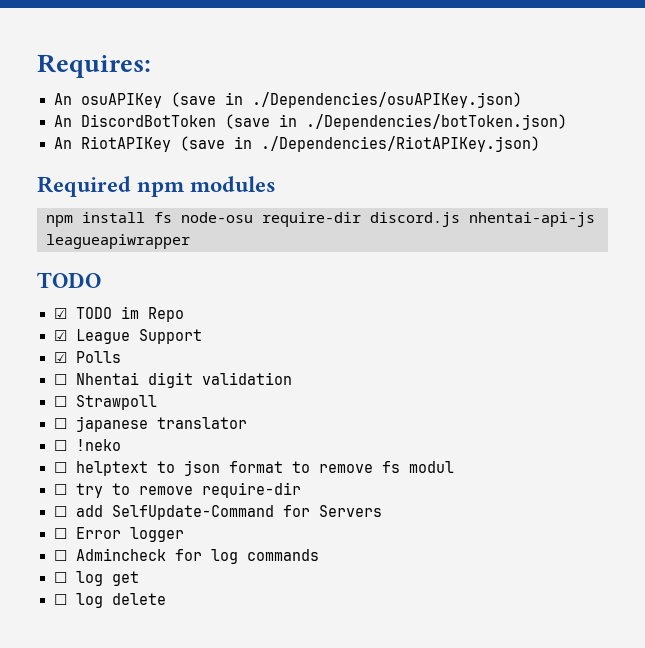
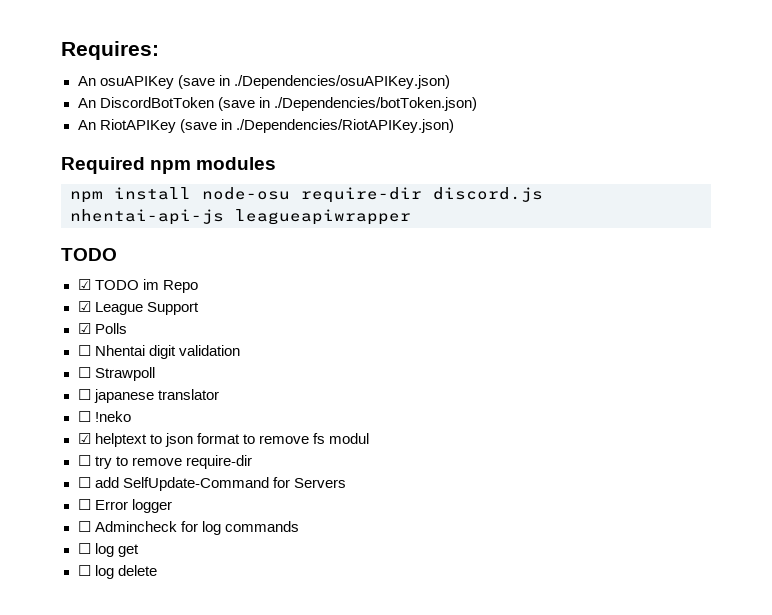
[154,212,172,223] fs -> (191, 193) none
[53,462,67,473] ☐ -> [77,433,91,444] ☑

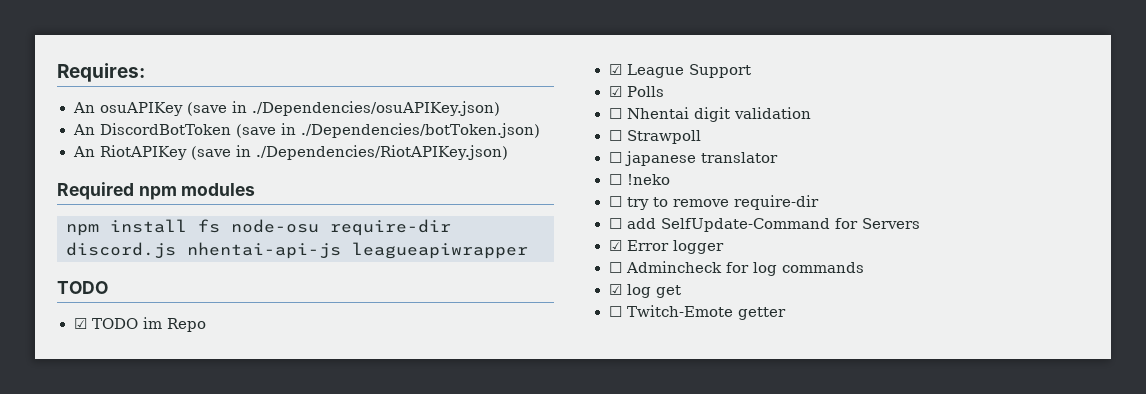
(191, 193) none -> [198,219,220,233] fs
[77,433,369,447] // ☑ helptext to json format to remove fs modul -> (670, 179) none
[77,499,91,510] ☐ -> [608,240,622,251] ☑
[77,543,91,554] ☐ -> [608,284,622,295] ☑
[94,565,157,579] log delete -> [626,305,786,320] Twitch-Emote getter

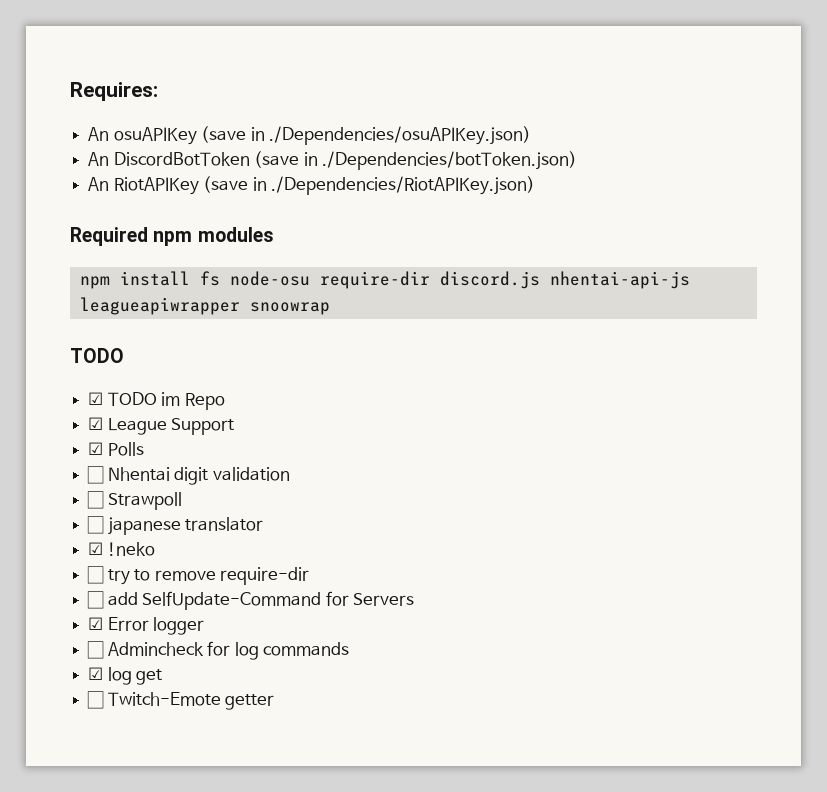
(528, 250) none -> [249,302,330,315] snoowrap
[608,174,622,185] ☐ -> [88,542,104,555] ☑

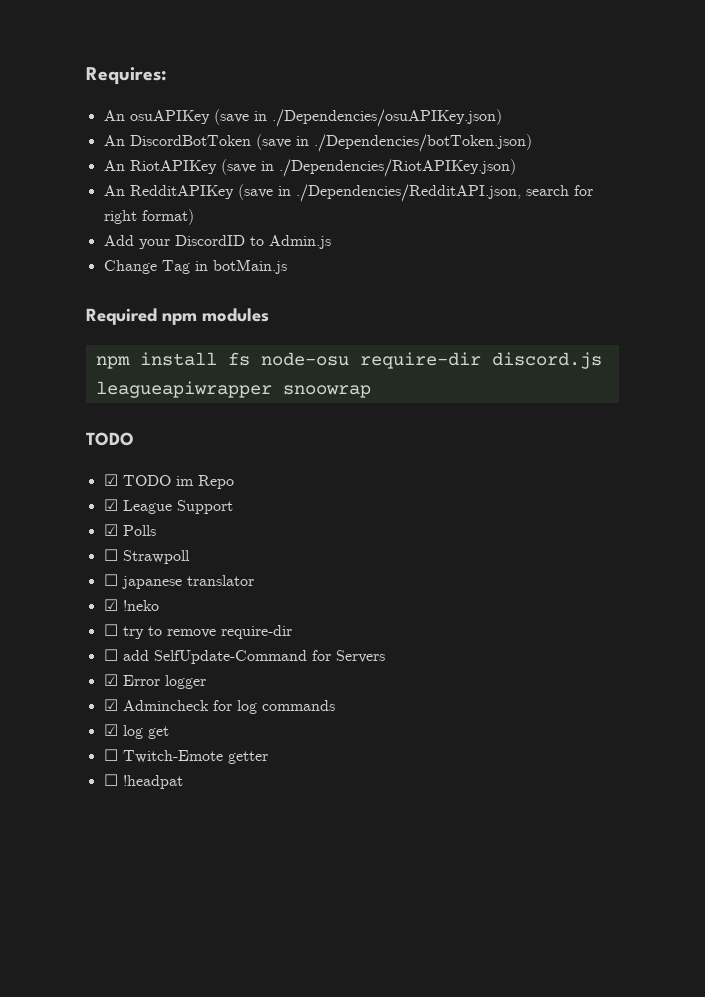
(535, 185) none -> [103,184,593,202] [103,209,194,225] [103,235,331,249] [103,259,287,274] // An RedditAPIKey (save in ./Dependencies/RedditAPI.json, search for right format) // Add your DiscordID to Admin.js // Change Tag in botMain.js
[549,271,690,289] nhentai-api-js -> (602, 360) none
[87,466,290,485] // ☐ Nhentai digit validation -> (156, 530) none
[87,641,105,659] ☐ -> [103,699,118,711] ☑
(275, 702) none -> [103,774,183,789] // ☐ !headpat

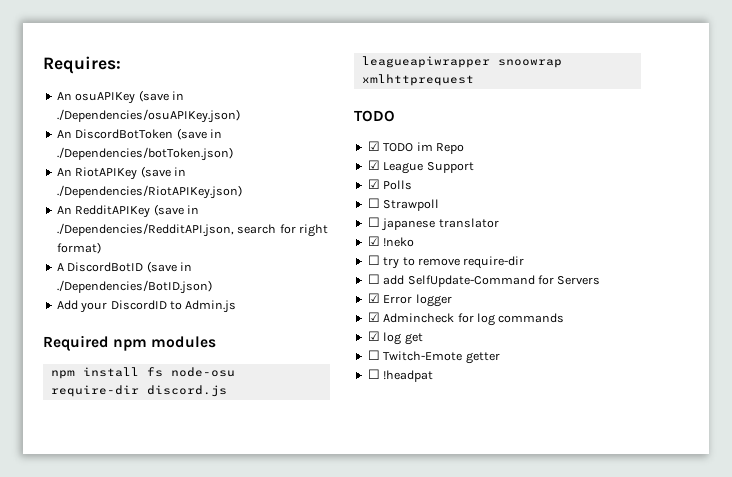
(194, 217) none -> [56,261,192,273] [56,280,212,294] // A DiscordBotID (save in ./Dependencies/BotID.json)
[103,259,287,274] // Change Tag in botMain.js -> (237, 306) none
(371, 391) none -> [361,74,474,86] xmlhttprequest

